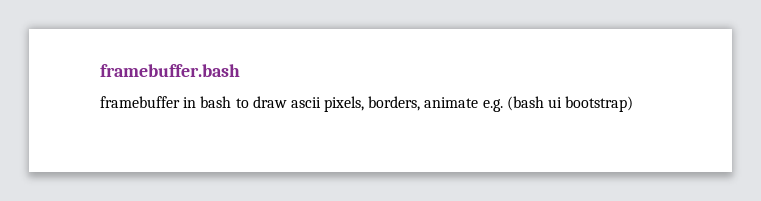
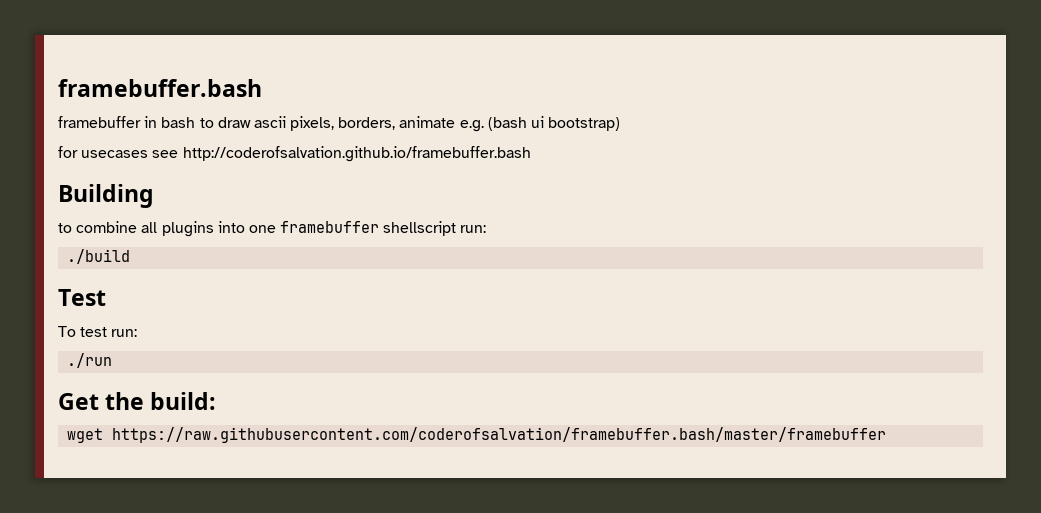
(634, 104) none -> [58,146,531,162] [58,184,154,208] [58,221,487,237] [67,249,131,264] [58,289,106,306] [58,326,138,337] [67,353,113,368] [58,392,217,410] [67,427,887,443] // for usecases see http://coderofsalvation.github.io/framebuffer.bash // Building // to combine all plugins into one framebuffer shellscript run: // ./build // Test // To test run: // ./run // Get the build: // wget https://raw.githubusercontent.com/coderofsalvation/framebuffer.bash/master/framebuffer

